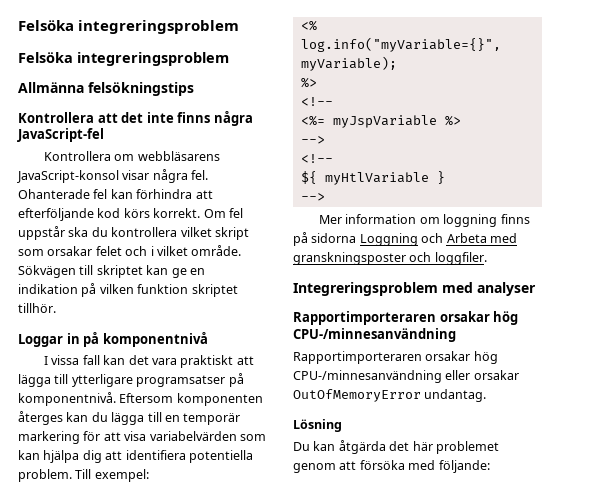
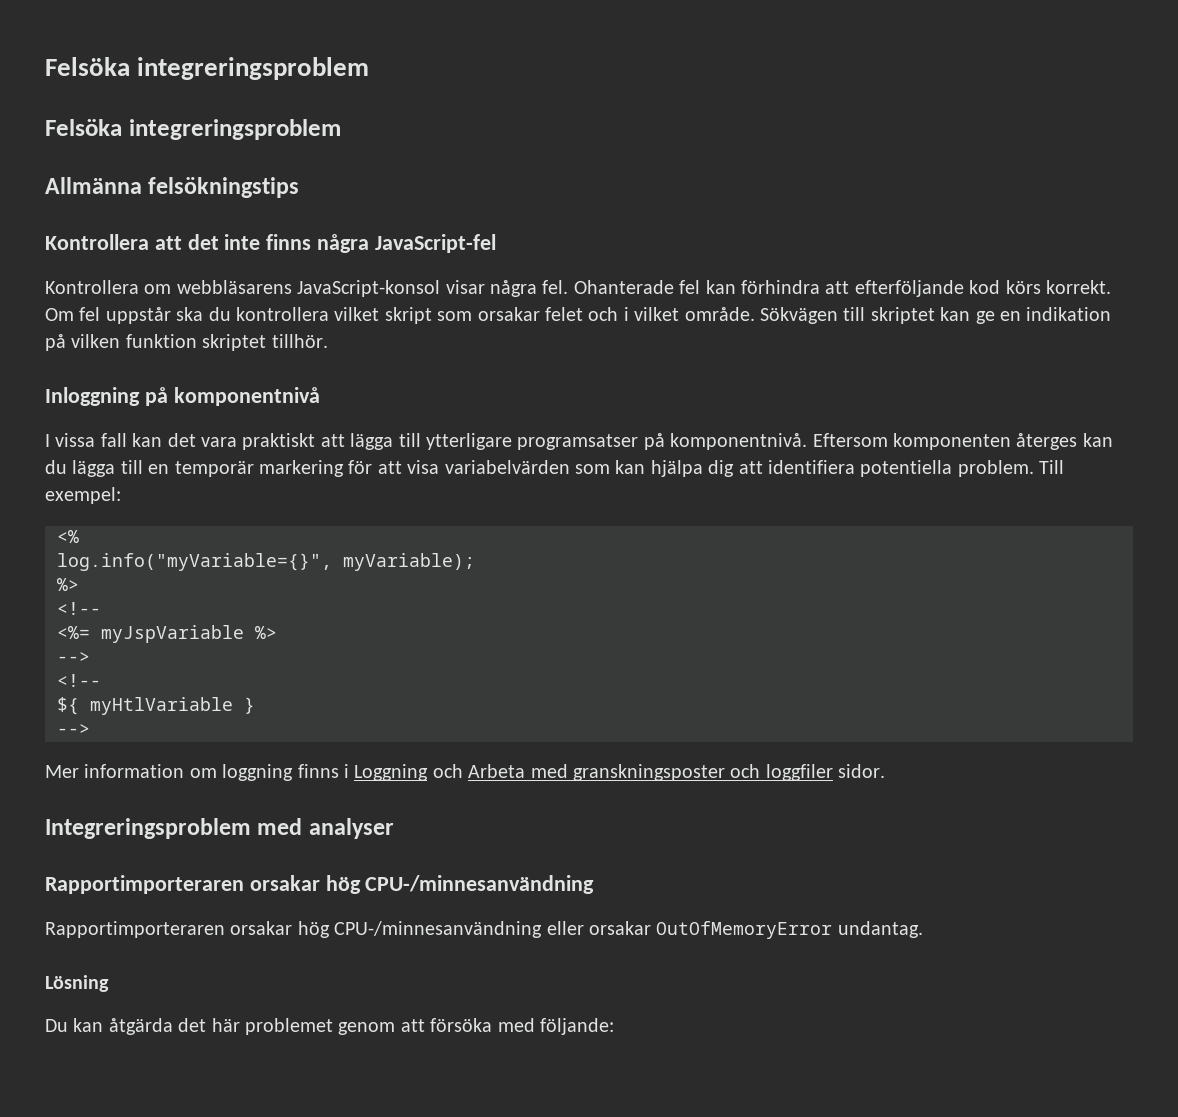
[18,333,80,347] Loggar in -> [45,387,140,406] Inloggning
[293,232,357,246] på sidorna -> [344,764,349,778] i
[434,252,487,265] loggfiler. -> [765,764,886,781] loggfiler sidor.

